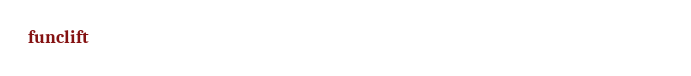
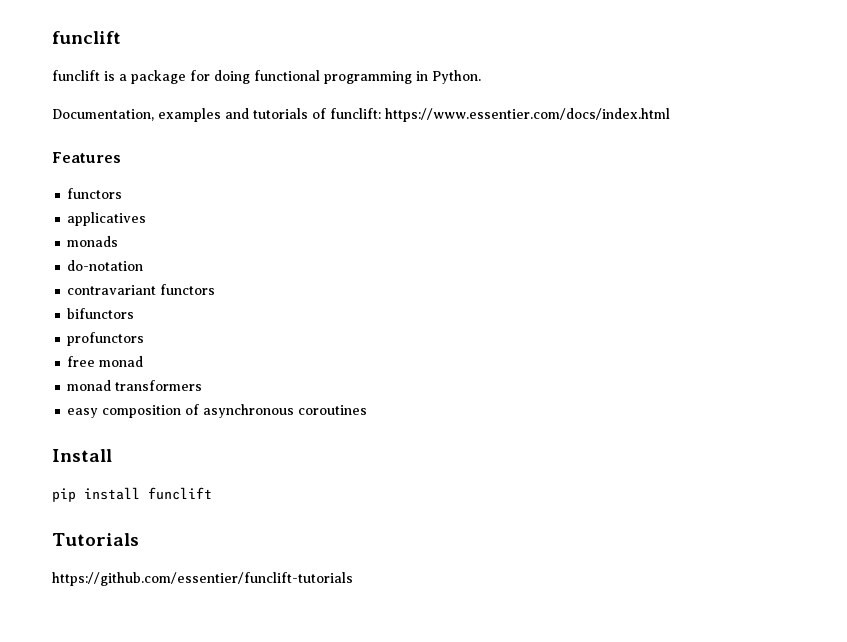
[28,30,89,43] funclift -> [52,31,121,44] [52,70,481,84] [52,108,670,122] [52,152,121,163] [67,188,123,199] [67,212,147,226] [67,236,119,247] [67,260,144,271] [67,284,216,295] [67,308,135,319] [67,332,145,346] [67,356,144,367] [67,380,203,391] [67,404,368,418] [52,449,112,462] [52,487,212,502] [52,533,139,546] [52,572,353,586] funclift // funclift is a package for doing functional programming in Python. // Documentation, examples and tutorials of funclift: https://www.essentier.com/docs/index.html // Features // functors // applicatives // monads // do-notation // contravariant functors // bifunctors // profunctors // free monad // monad transformers // easy composition of asynchronous coroutines // Install // pip install funclift // Tutorials // https://github.com/essentier/funclift-tutorials

